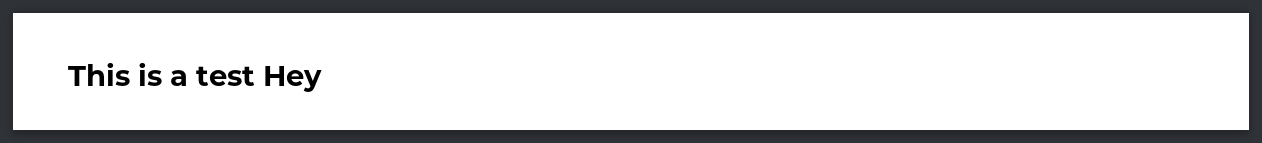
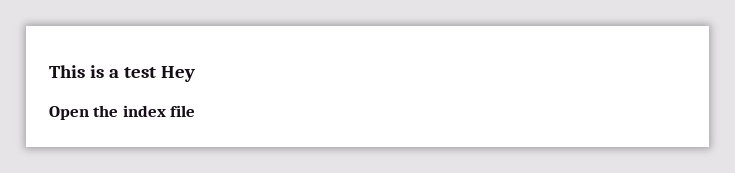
(322, 79) none -> [49,105,196,120] // Open the index file

